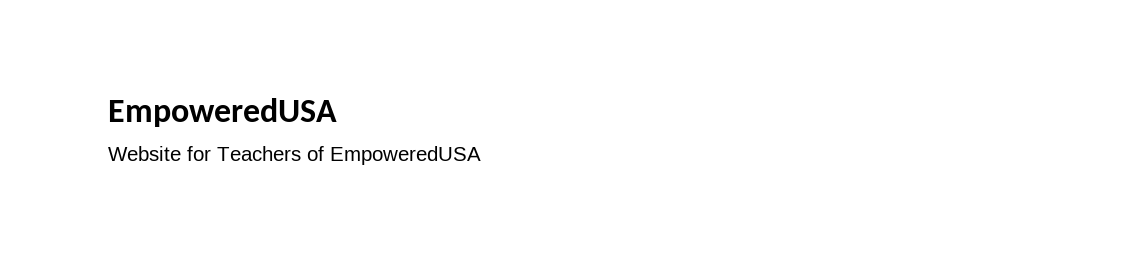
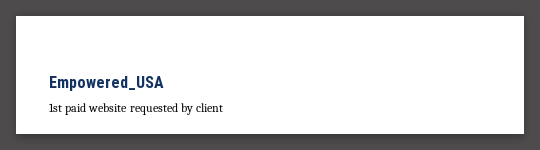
[108,98,337,127] [108,146,481,165] EmpoweredUSA // Website for Teachers of EmpoweredUSA -> [49,76,164,91] [49,103,224,115] Empowered_USA // 1st paid website requested by client

